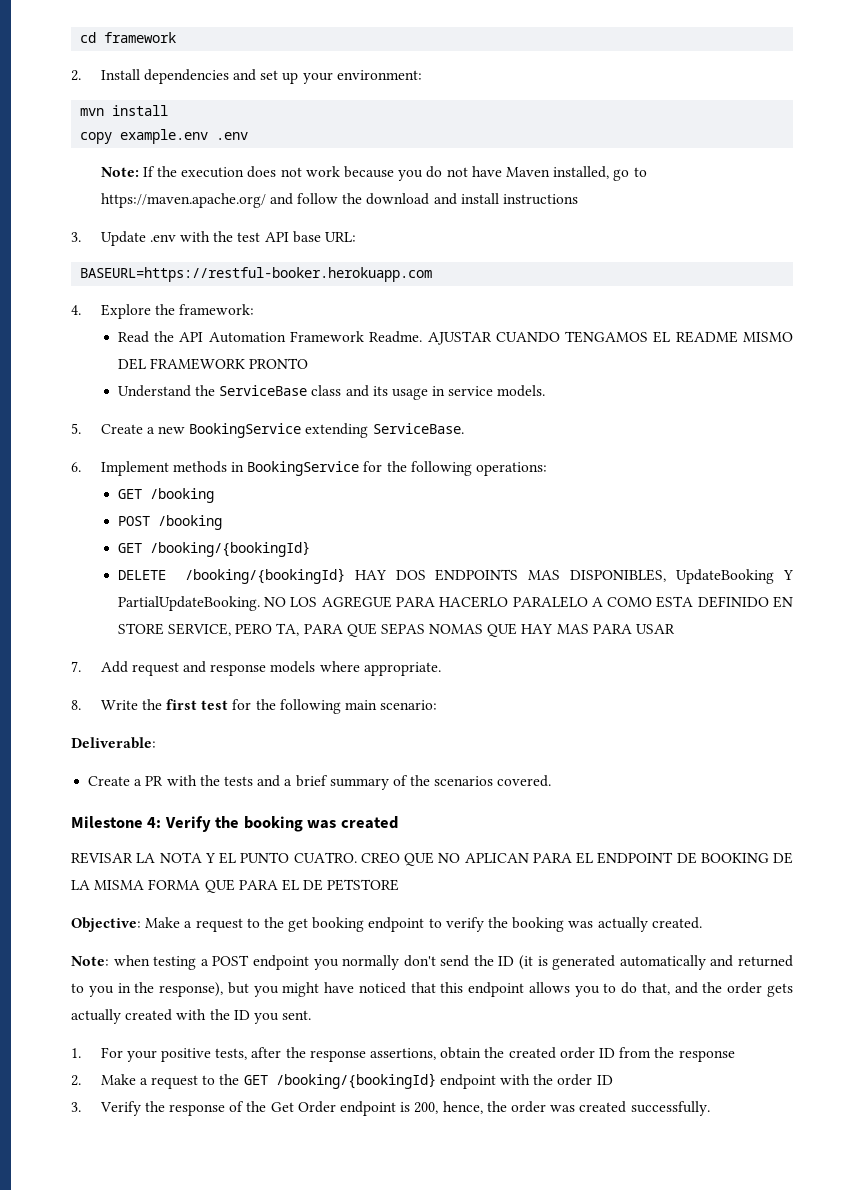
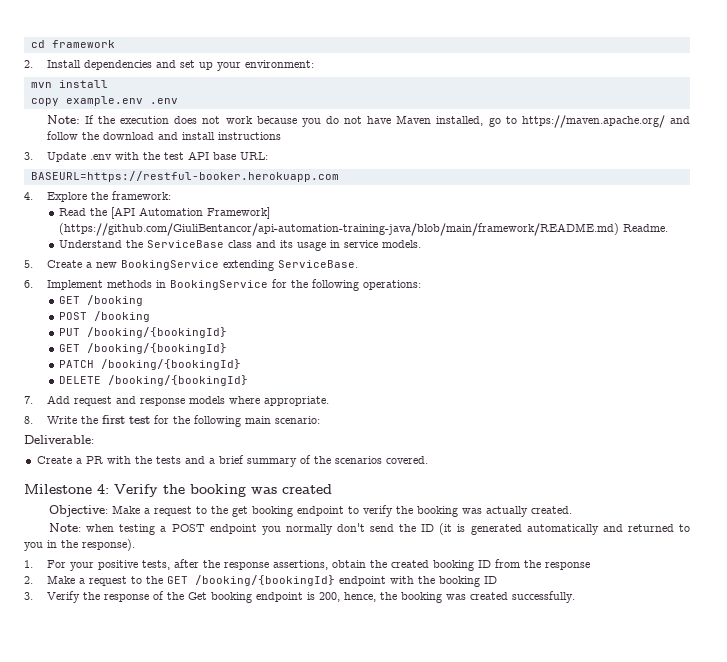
[179,331,793,345] [117,358,309,370] API Automation Framework Readme. AJUSTAR CUANDO TENGAMOS EL README MISMO DEL FRAMEWORK PRONTO -> [111,207,271,219] [59,223,669,236] [API Automation Framework] (https://github.com/GiuliBentancor/api-automation-training-java/blob/main/framework/README.md) Readme.
[117,541,310,557] // GET /booking/{bookingId} -> [59,327,228,338] [59,343,228,354] [59,359,242,370] // PUT /booking/{bookingId} // GET /booking/{bookingId} // PATCH /booking/{bookingId}
[354,569,794,584] [117,596,793,611] [117,623,676,637] HAY DOS ENDPOINTS MAS DISPONIBLES, UpdateBooking Y PartialUpdateBooking. NO LOS AGREGUE PARA HACERLO PARALELO A COMO ESTA DEFINIDO EN STORE SERVICE, PERO TA, PARA QUE SEPAS NOMAS QUE HAY MAS PARA USAR -> (249, 380) none
[71,852,793,866] [71,879,400,893] // REVISAR LA NOTA Y EL PUNTO CUATRO. CREO QUE NO APLICAN PARA EL ENDPOINT DE BOOKING DE LA MISMA FORMA QUE PARA EL DE PETSTORE -> (332, 489) none
[159,982,794,997] [71,1009,312,1024] response), but you might have noticed that this endpoint allows you to do that, and the order gets actually created with the ID you sent. -> [82,539,135,551] response).
[559,1047,595,1059] order -> [432,560,474,571] booking
[557,1074,593,1086] order -> [438,576,480,587] booking
[297,1101,336,1113] Order -> [210,592,252,603] booking
[510,1101,546,1113] order -> [400,592,442,603] booking

